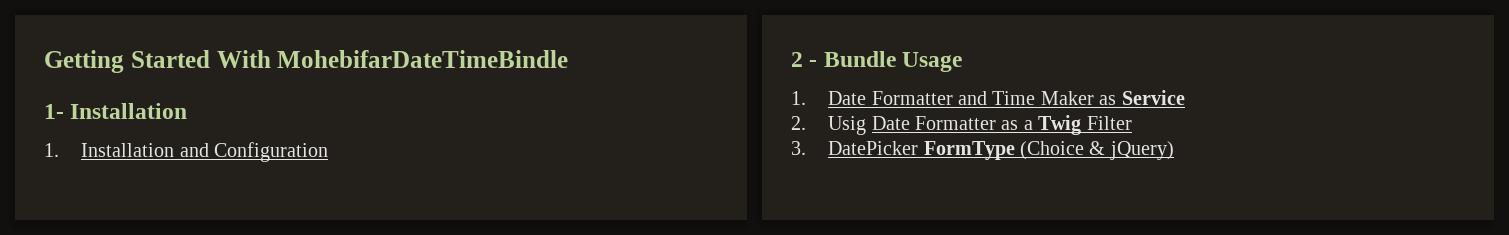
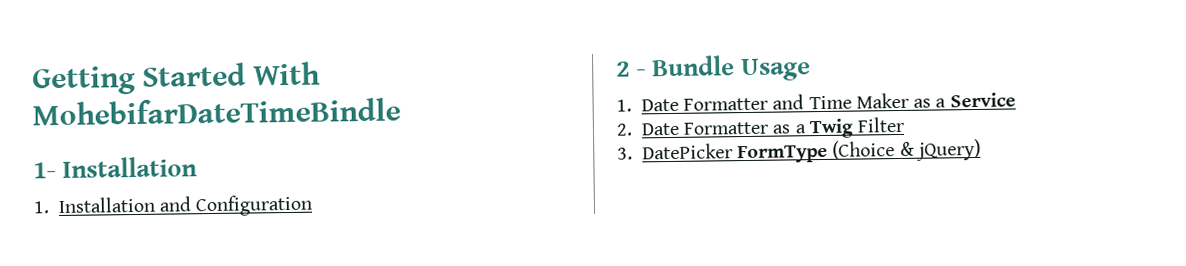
(1117, 100) none -> [935,98,947,108] a
[828,116,867,135] Usig -> (633, 129) none

